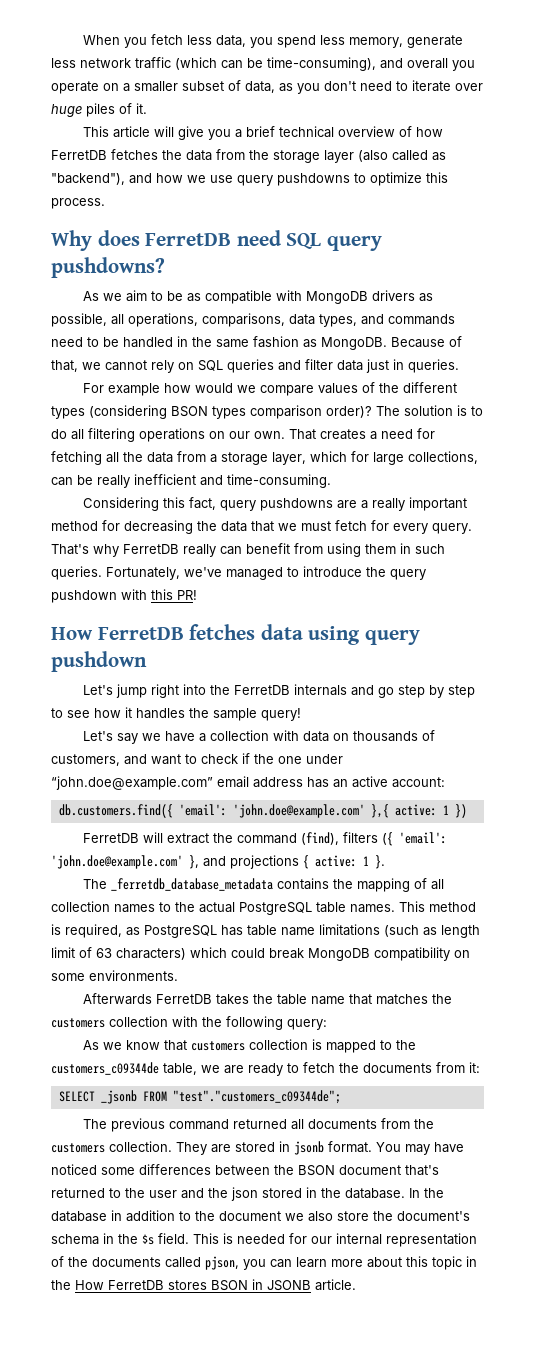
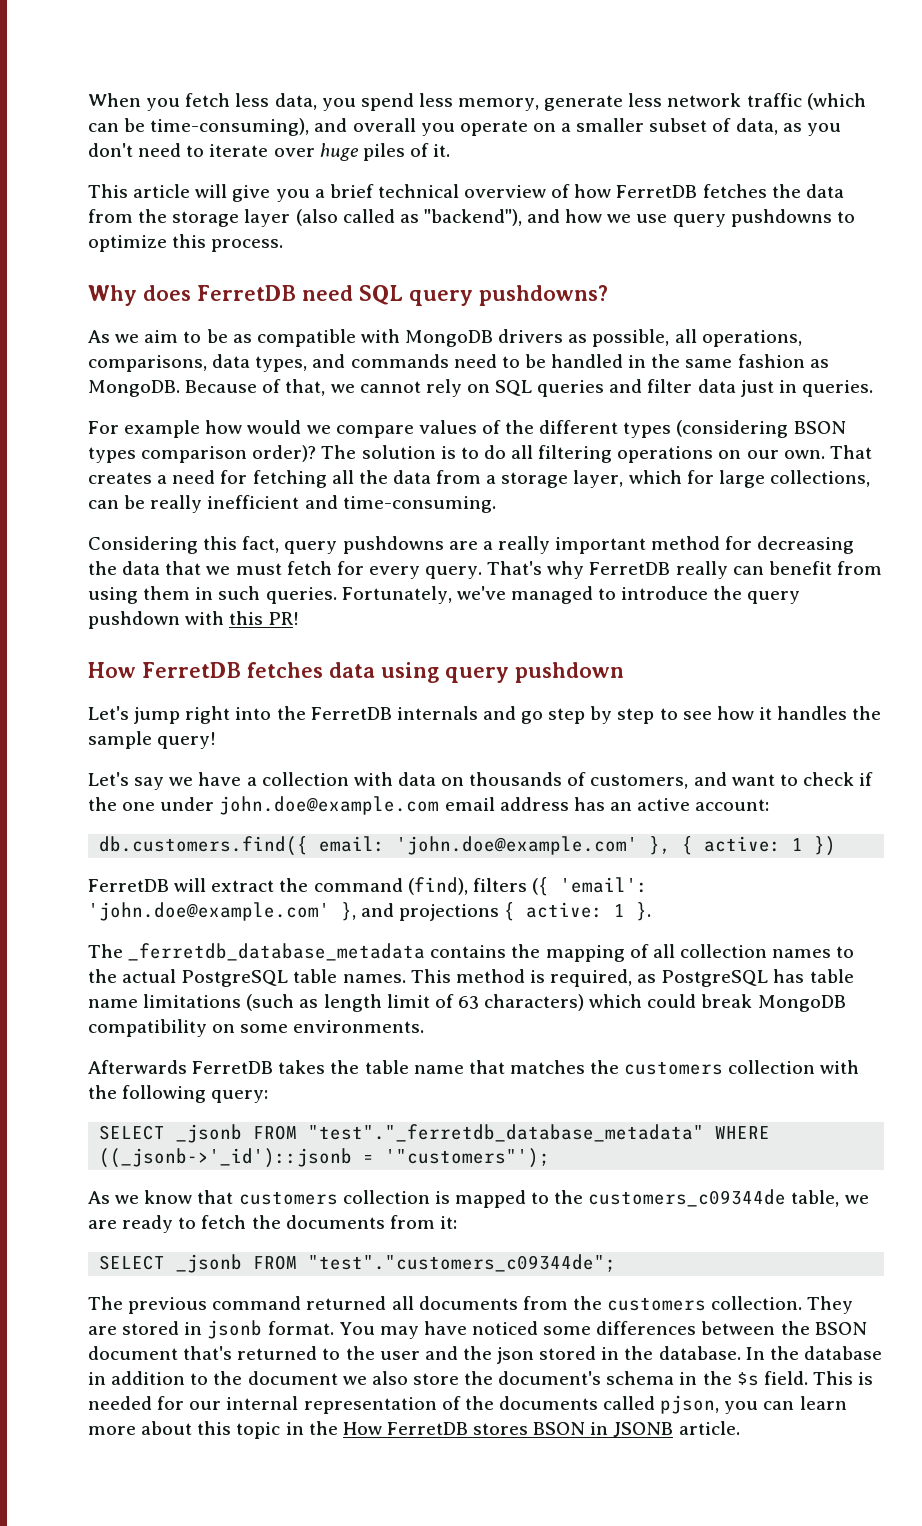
[51,776,213,790] “john.doe@example.com” -> [219,796,440,815] john.doe@example.com
[178,804,389,818] 'email': 'john.doe@example.com' },{ -> [319,836,694,855] email: 'john.doe@example.com' }, {
(327, 1024) none -> [99,1124,771,1143] [99,1148,551,1168] // SELECT _jsonb FROM "test"."_ferretdb_database_metadata" WHERE ((_jsonb->'_id')::jsonb = '"customers"');

